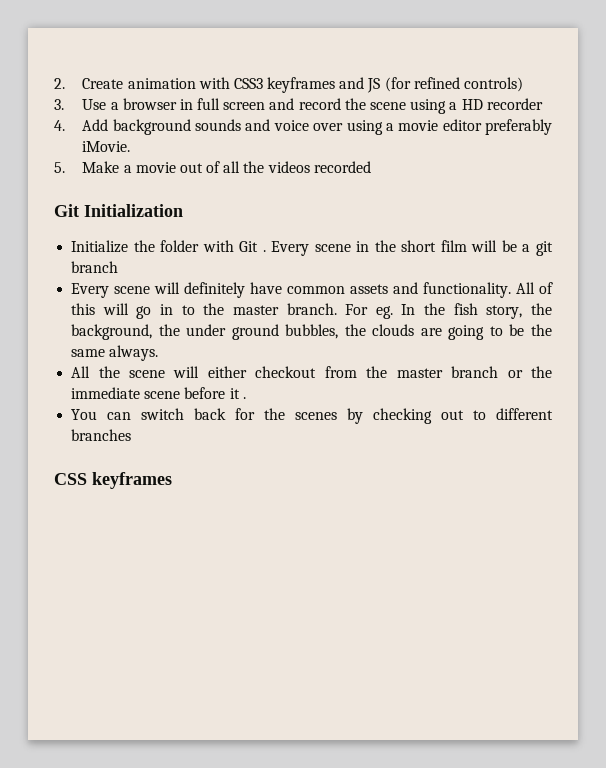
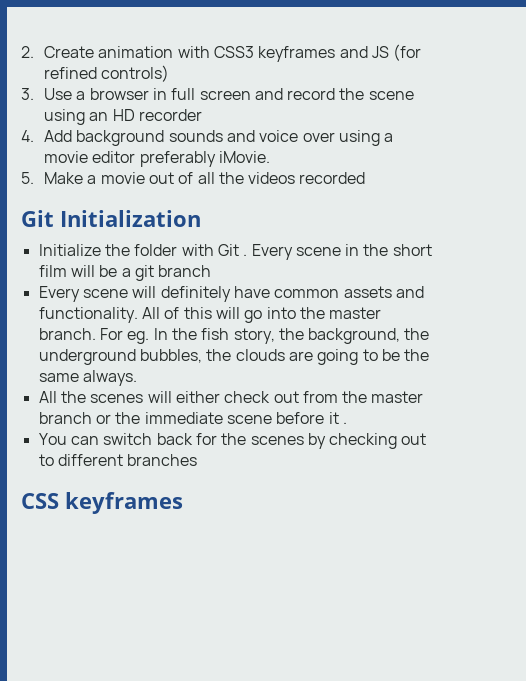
[449,102,458,110] a -> [89,112,109,121] an
[159,304,195,315] in to -> [266,307,296,319] into
[186,324,279,340] under ground -> [38,349,136,365] underground
[128,370,165,378] scene -> [90,394,144,403] scenes
[255,366,317,378] checkout -> [224,391,299,403] check out

